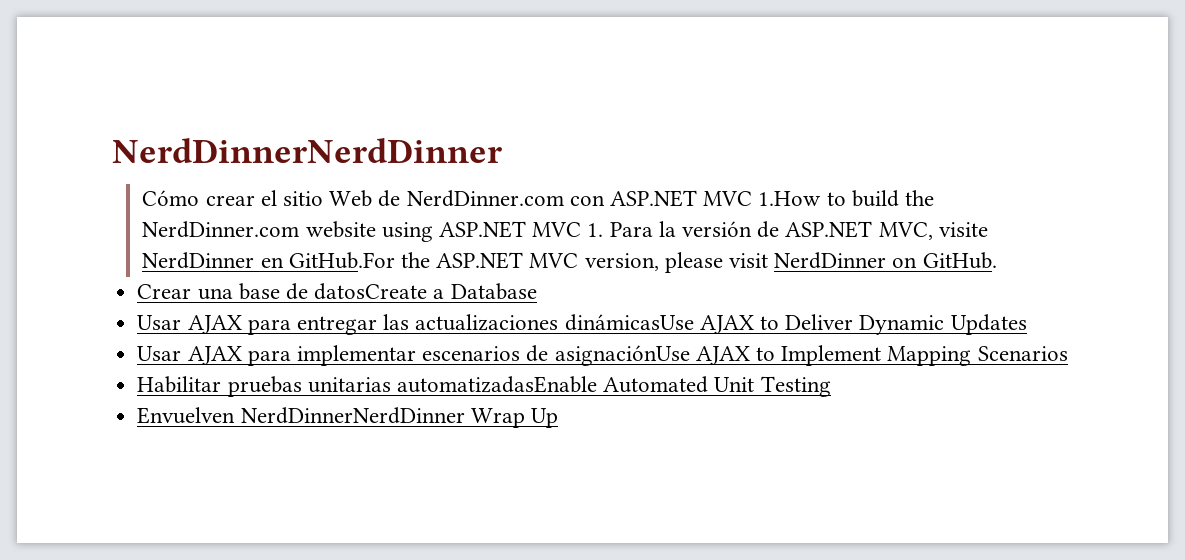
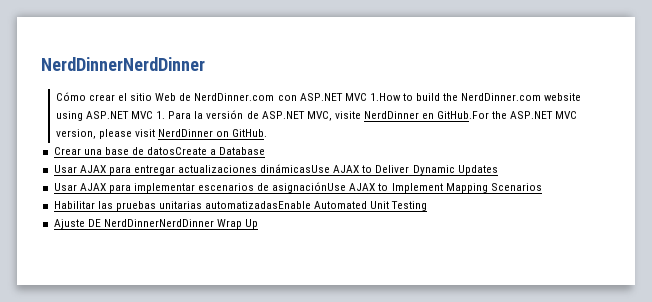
[383,314,410,330] las -> (175, 170) none
(222, 384) none -> [97,201,113,209] las
[137,407,236,424] Envuelven -> [53,219,101,229] Ajuste DE

